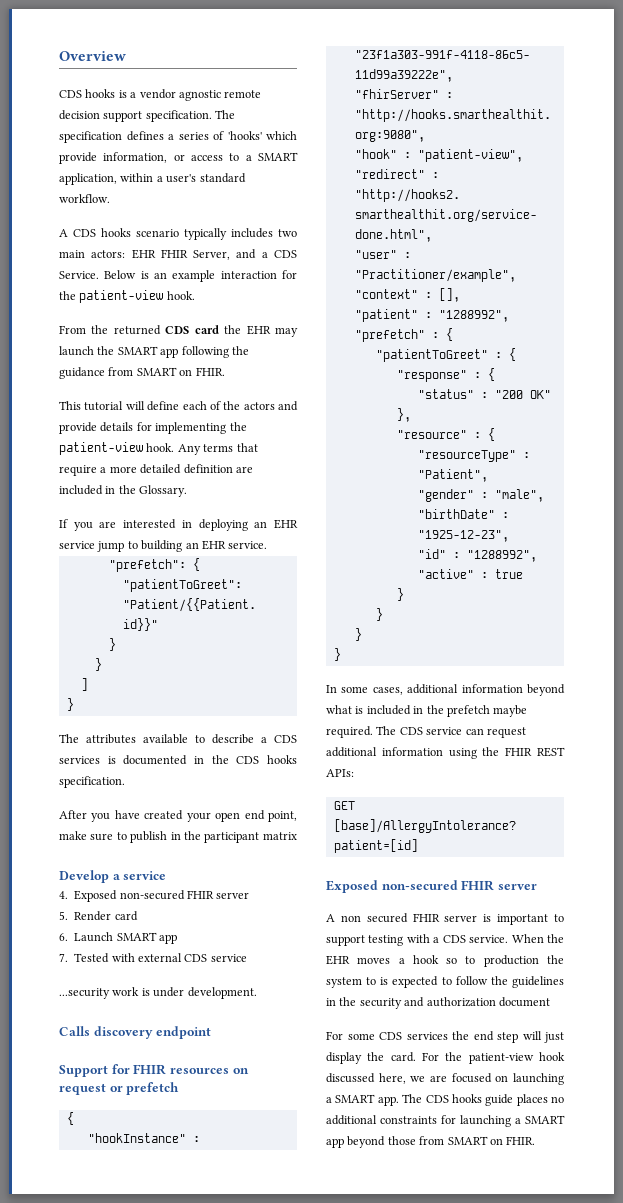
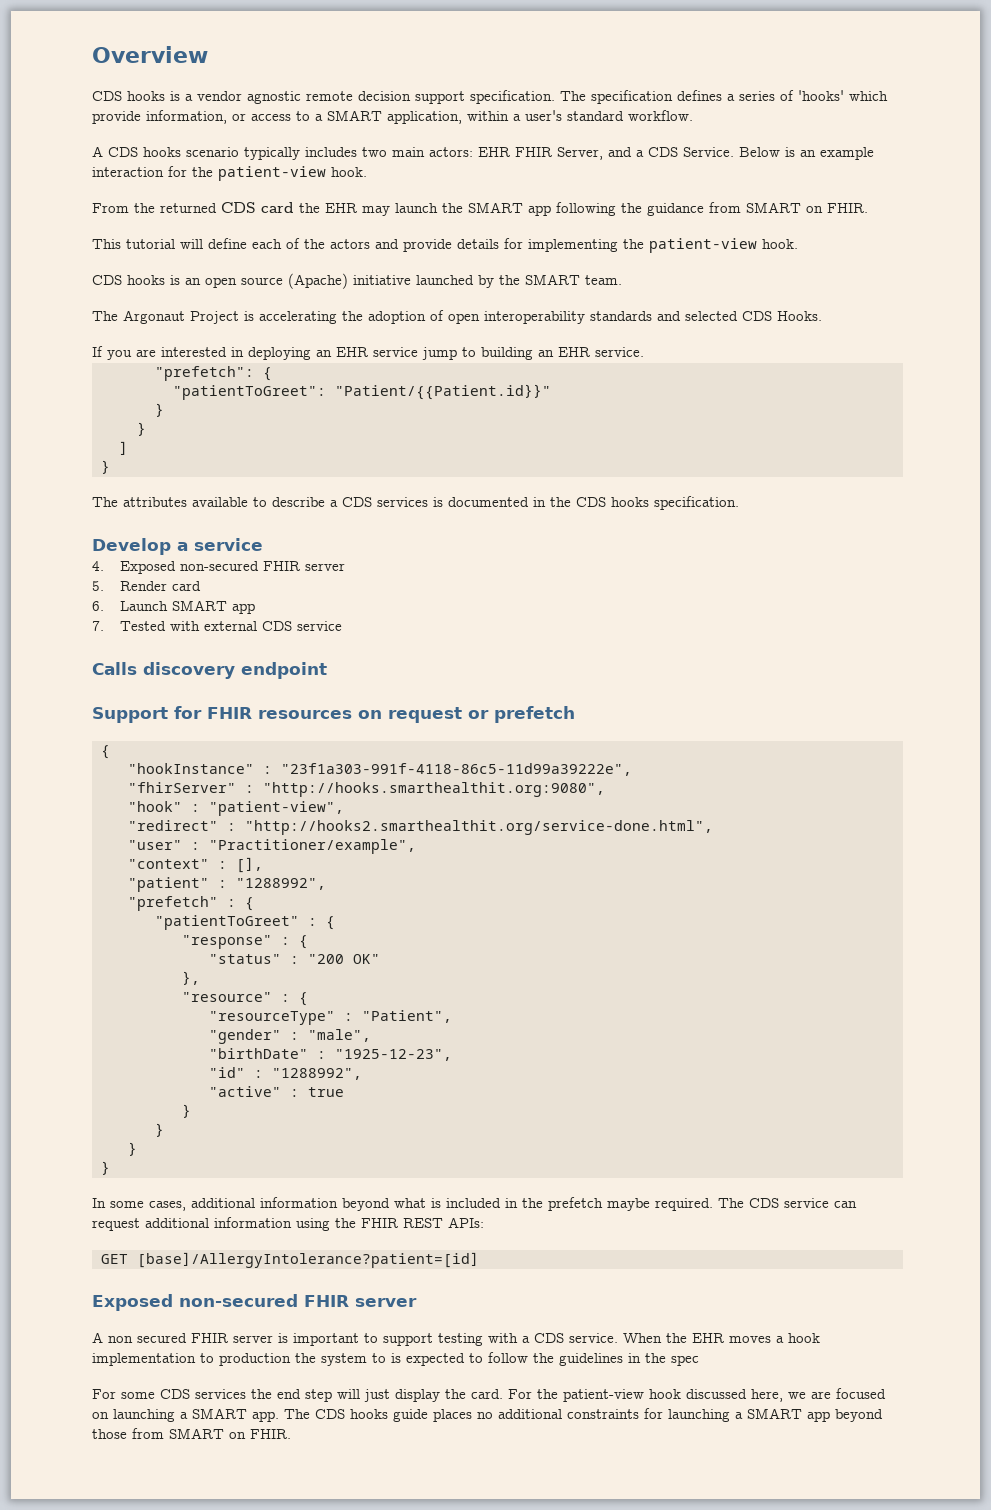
[177,443,258,455] [59,464,253,476] [59,485,188,497] Any terms that require a more detailed definition are included in the Glossary. -> [92,273,622,289] [92,310,822,324] // CDS hooks is an open source (Apache) initiative launched by the SMART team. // The Argonaut Project is accelerating the adoption of open interoperability standards and selected CDS Hooks.
[59,810,297,822] [59,831,297,843] // After you have created your open end point, make sure to publish in the participant matrix -> (739, 503) none
[59,987,257,999] // ...security work is under development. -> (343, 626) none
[446,958,458,964] so -> [92,1353,196,1366] implementation
[359,997,550,1009] security and authorization document -> [671,1355,699,1366] spec

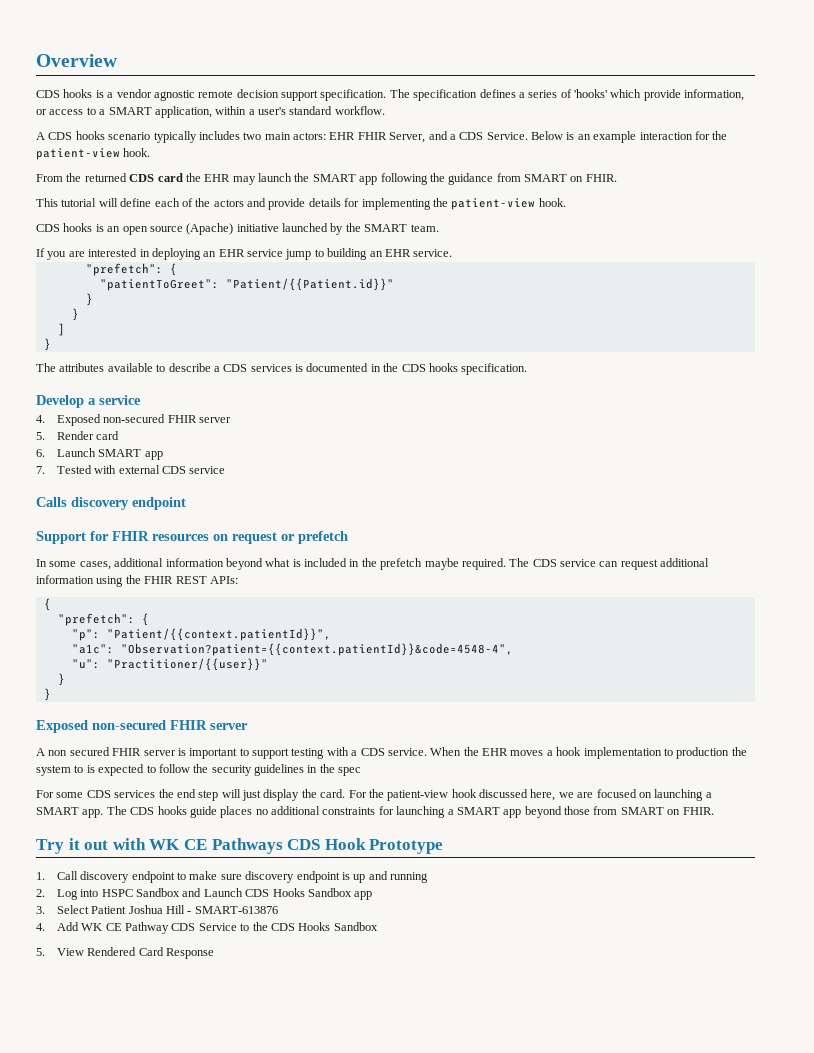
[92,310,822,324] // The Argonaut Project is accelerating the adoption of open interoperability standards and selected CDS Hooks. -> (439, 228) none
[101,745,110,759] [128,763,632,776] [128,782,605,797] [128,801,344,816] [128,820,713,835] [128,839,416,854] [128,857,263,873] [128,877,326,892] [128,896,254,911] [155,915,335,930] [182,935,308,949] [209,954,380,964] [182,971,200,985] [182,992,308,1006] [209,1010,452,1025] [209,1029,371,1044] [209,1048,452,1061] [209,1067,362,1080] [209,1086,344,1097] [182,1104,191,1118] [155,1123,164,1137] [128,1142,137,1156] [101,1161,110,1175] // { // "hookInstance" : "23f1a303-991f-4118-86c5-11d99a39222e", // "fhirServer" : "http://hooks.smarthealthit.org:9080", // "hook" : "patient-view", // "redirect" : "http://hooks2.smarthealthit.org/service-done.html", // "user" : "Practitioner/example", // "context" : [], // "patient" : "1288992", // "prefetch" : { // "patientToGreet" : { // "response" : { // "status" : "200 OK" // }, // "resource" : { // "resourceType" : "Patient", // "gender" : "male", // "birthDate" : "1925-12-23", // "id" : "1288992", // "active" : true // } // } // } // } -> (348, 537) none
[101,1252,479,1268] GET [base]/AllergyIntolerance?patient=[id] -> [43,598,51,611] [57,613,149,626] [71,628,331,641] [71,643,513,656] [71,658,268,671] [57,673,65,686] [43,688,51,701] { // "prefetch": { // "p": "Patient/{{context.patientId}}", // "a1c": "Observation?patient={{context.patientId}}&code=4548-4", // "u": "Practitioner/{{user}}" // } // }
(554, 1358) none -> [211,765,252,776] security
(291, 1434) none -> [36,838,444,854] [36,871,429,883] [36,888,373,900] [36,905,278,914] [36,922,378,934] [36,947,215,959] // Try it out with WK CE Pathways CDS Hook Prototype // 1. Call discovery endpoint to make sure discovery endpoint is up and running // 2. Log into HSPC Sandbox and Launch CDS Hooks Sandbox app // 3. Select Patient Joshua Hill - SMART-613876 // 4. Add WK CE Pathway CDS Service to the CDS Hooks Sandbox // 5. View Rendered Card Response

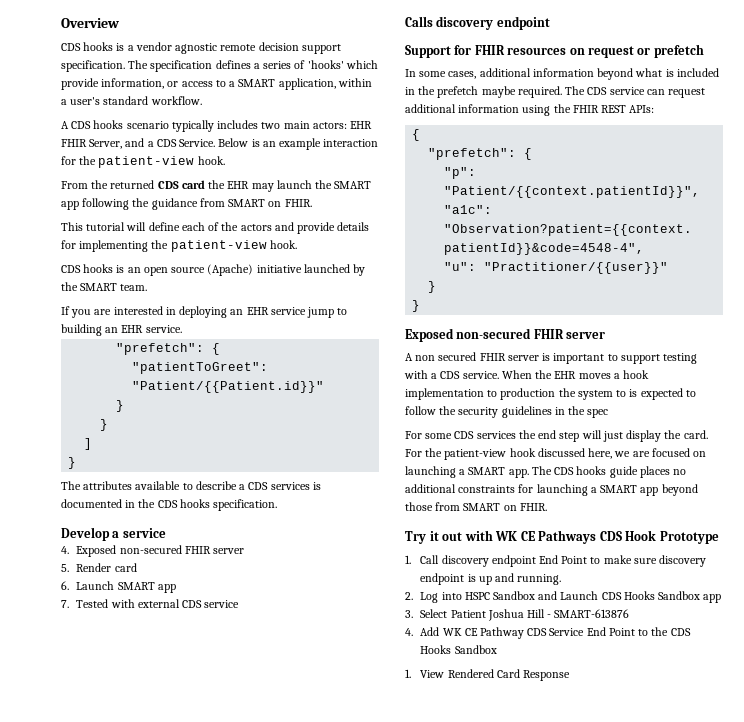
(175, 877) none -> [538,555,588,564] End Point
[390,872,429,883] running -> [517,574,562,585] running.
(237, 927) none -> [586,627,635,636] End Point
[36,948,45,956] 5. -> [405,669,411,678] 1.

